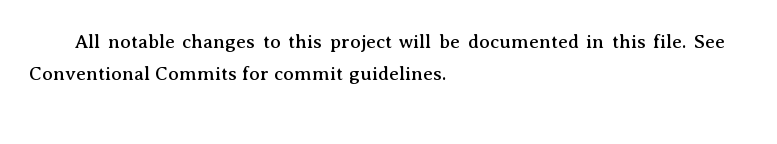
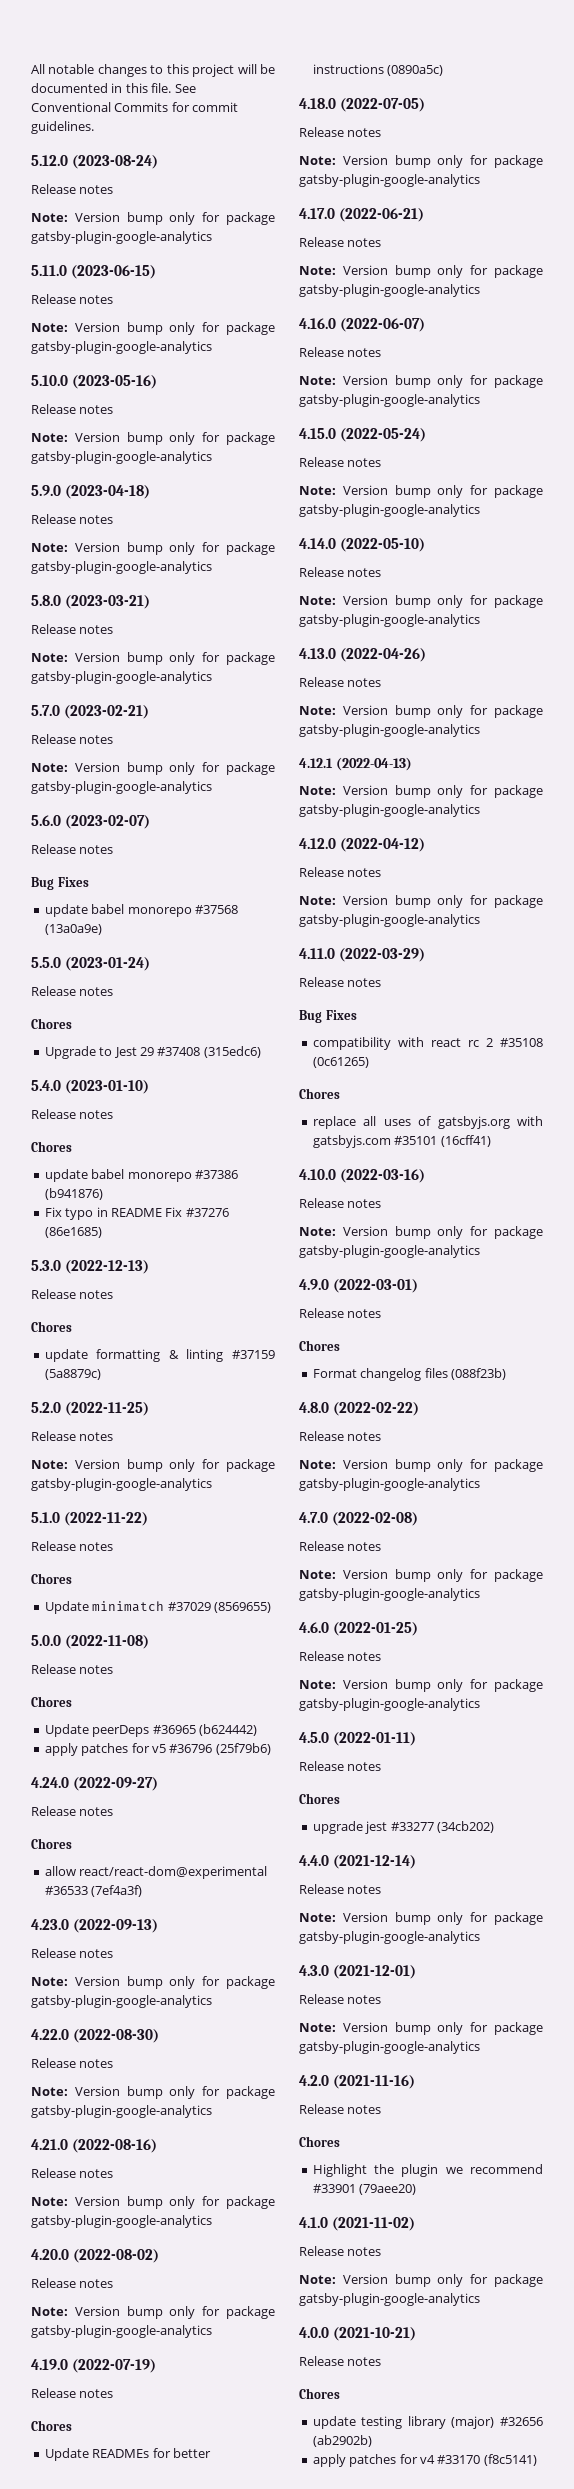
(446, 75) none -> [31,155,159,169] [31,184,114,194] [31,212,275,225] [31,231,212,244] [31,265,157,279] [31,294,114,304] [31,322,275,335] [31,341,212,354] [31,375,158,389] [31,404,114,414] [31,432,275,445] [31,451,212,464] [31,485,151,499] [31,514,114,524] [31,542,275,555] [31,561,212,574] [31,595,151,609] [31,624,114,634] [31,652,275,665] [31,671,212,684] [31,705,150,719] [31,734,114,744] [31,762,275,775] [31,781,212,794] [31,815,151,829] [31,844,114,854] [31,877,89,890] [44,904,238,917] [44,924,102,935] [31,957,151,971] [31,986,114,996] [31,1018,72,1029] [44,1046,261,1059] [31,1080,150,1094] [31,1109,114,1119] [31,1141,72,1152] [44,1169,238,1182] [44,1188,103,1200] [44,1207,229,1220] [44,1227,102,1238] [31,1260,150,1274] [31,1289,114,1299] [31,1321,72,1332] [44,1349,275,1362] [44,1369,101,1380] [31,1402,150,1416] [31,1431,114,1441] [31,1459,275,1472] [31,1478,212,1491] [31,1512,149,1526] [31,1541,114,1551] [31,1573,72,1584] [44,1601,271,1614] [31,1635,150,1649] [31,1664,114,1674] [31,1696,72,1707] [44,1724,257,1737] [44,1743,271,1756] [31,1777,159,1791] [31,1806,114,1816] [31,1838,72,1849] [44,1866,268,1879] [44,1885,143,1897] [31,1919,159,1933] [31,1948,114,1958] [31,1976,275,1989] [31,1995,212,2008] [31,2029,160,2043] [31,2058,114,2068] [31,2086,275,2099] [31,2105,212,2118] [31,2139,158,2153] [31,2168,114,2178] [31,2196,275,2209] [31,2215,212,2228] [31,2249,160,2263] [31,2278,114,2288] [31,2306,275,2319] [31,2325,212,2338] [31,2359,157,2373] [31,2388,114,2398] [31,2420,72,2431] [44,2448,211,2461] [312,64,444,76] [299,98,426,112] [299,127,382,137] [299,155,543,168] [299,174,480,187] [299,208,425,222] [299,237,382,247] [299,265,543,278] [299,284,480,297] [299,318,426,332] [299,347,382,357] [299,375,543,388] [299,394,480,407] [299,428,427,442] [299,457,382,467] [299,485,543,498] [299,504,480,517] [299,538,426,552] [299,567,382,577] [299,595,543,608] [299,614,480,627] [299,648,427,662] [299,677,382,687] [299,705,543,718] [299,724,480,737] [299,757,412,771] [299,785,543,798] [299,804,480,817] [299,838,426,852] [299,867,382,877] [299,895,543,908] [299,914,480,927] [299,948,426,962] [299,977,382,987] [299,1010,357,1023] [312,1037,543,1050] [312,1057,369,1068] [299,1088,340,1099] [312,1116,543,1129] [312,1135,491,1148] [299,1169,426,1183] [299,1198,382,1208] [299,1226,543,1239] [299,1245,480,1258] [299,1279,419,1293] [299,1308,382,1318] [299,1340,340,1351] [312,1368,506,1381] [299,1402,420,1416] [299,1431,382,1441] [299,1459,543,1472] [299,1478,480,1491] [299,1512,419,1526] [299,1541,382,1551] [299,1569,543,1582] [299,1588,480,1601] [299,1622,419,1636] [299,1651,382,1661] [299,1679,543,1692] [299,1698,480,1711] [299,1732,417,1746] [299,1761,382,1771] [299,1793,340,1804] [312,1821,494,1834] [299,1855,417,1869] [299,1884,382,1894] [299,1912,543,1925] [299,1931,480,1944] [299,1965,417,1979] [299,1994,382,2004] [299,2022,543,2035] [299,2041,480,2054] [299,2075,416,2089] [299,2104,382,2114] [299,2136,340,2147] [312,2164,543,2177] [312,2184,417,2195] [299,2217,416,2231] [299,2246,382,2256] [299,2274,543,2287] [299,2293,480,2306] [299,2327,417,2341] [299,2356,382,2366] [299,2388,340,2399] [312,2416,543,2429] [312,2435,372,2447] [312,2454,537,2467] // 5.12.0 (2023-08-24) // Release notes // Note: Version bump only for package gatsby-plugin-google-analytics // 5.11.0 (2023-06-15) // Release notes // Note: Version bump only for package gatsby-plugin-google-analytics // 5.10.0 (2023-05-16) // Release notes // Note: Version bump only for package gatsby-plugin-google-analytics // 5.9.0 (2023-04-18) // Release notes // Note: Version bump only for package gatsby-plugin-google-analytics // 5.8.0 (2023-03-21) // Release notes // Note: Version bump only for package gatsby-plugin-google-analytics // 5.7.0 (2023-02-21) // Release notes // Note: Version bump only for package gatsby-plugin-google-analytics // 5.6.0 (2023-02-07) // Release notes // Bug Fixes // update babel monorepo #37568 (13a0a9e) // 5.5.0 (2023-01-24) // Release notes // Chores // Upgrade to Jest 29 #37408 (315edc6) // 5.4.0 (2023-01-10) // Release notes // Chores // update babel monorepo #37386 (b941876) // Fix typo in README Fix #37276 (86e1685) // 5.3.0 (2022-12-13) // Release notes // Chores // update formatting & linting #37159 (5a8879c) // 5.2.0 (2022-11-25) // Release notes // Note: Version bump only for package gatsby-plugin-google-analytics // 5.1.0 (2022-11-22) // Release notes // Chores // Update minimatch #37029 (8569655) // 5.0.0 (2022-11-08) // Release notes // Chores // Update peerDeps #36965 (b624442) // apply patches for v5 #36796 (25f79b6) // 4.24.0 (2022-09-27) // Release notes // Chores // allow react/react-dom@experimental #36533 (7ef4a3f) // 4.23.0 (2022-09-13) // Release notes // Note: Version bump only for package gatsby-plugin-google-analytics // 4.22.0 (2022-08-30) // Release notes // Note: Version bump only for package gatsby-plugin-google-analytics // 4.21.0 (2022-08-16) // Release notes // Note: Version bump only for package gatsby-plugin-google-analytics // 4.20.0 (2022-08-02) // Release notes // Note: Version bump only for package gatsby-plugin-google-analytics // 4.19.0 (2022-07-19) // Release notes // Chores // Update READMEs for better instructions (0890a5c) // 4.18.0 (2022-07-05) // Release notes // Note: Version bump only for package gatsby-plugin-google-analytics // 4.17.0 (2022-06-21) // Release notes // Note: Version bump only for package gatsby-plugin-google-analytics // 4.16.0 (2022-06-07) // Release notes // Note: Version bump only for package gatsby-plugin-google-analytics // 4.15.0 (2022-05-24) // Release notes // Note: Version bump only for package gatsby-plugin-google-analytics // 4.14.0 (2022-05-10) // Release notes // Note: Version bump only for package gatsby-plugin-google-analytics // 4.13.0 (2022-04-26) // Release notes // Note: Version bump only for package gatsby-plugin-google-analytics // 4.12.1 (2022-04-13) // Note: Version bump only for package gatsby-plugin-google-analytics // 4.12.0 (2022-04-12) // Release notes // Note: Version bump only for package gatsby-plugin-google-analytics // 4.11.0 (2022-03-29) // Release notes // Bug Fixes // compatibility with react rc 2 #35108 (0c61265) // Chores // replace all uses of gatsbyjs.org with gatsbyjs.com #35101 (16cff41) // 4.10.0 (2022-03-16) // Release notes // Note: Version bump only for package gatsby-plugin-google-analytics // 4.9.0 (2022-03-01) // Release notes // Chores // Format changelog files (088f23b) // 4.8.0 (2022-02-22) // Release notes // Note: Version bump only for package gatsby-plugin-google-analytics // 4.7.0 (2022-02-08) // Release notes // Note: Version bump only for package gatsby-plugin-google-analytics // 4.6.0 (2022-01-25) // Release notes // Note: Version bump only for package gatsby-plugin-google-analytics // 4.5.0 (2022-01-11) // Release notes // Chores // upgrade jest #33277 (34cb202) // 4.4.0 (2021-12-14) // Release notes // Note: Version bump only for package gatsby-plugin-google-analytics // 4.3.0 (2021-12-01) // Release notes // Note: Version bump only for package gatsby-plugin-google-analytics // 4.2.0 (2021-11-16) // Release notes // Chores // Highlight the plugin we recommend #33901 (79aee20) // 4.1.0 (2021-11-02) // Release notes // Note: Version bump only for package gatsby-plugin-google-analytics // 4.0.0 (2021-10-21) // Release notes // Chores // update testing library (major) #32656 (ab2902b) // apply patches for v4 #33170 (f8c5141)

